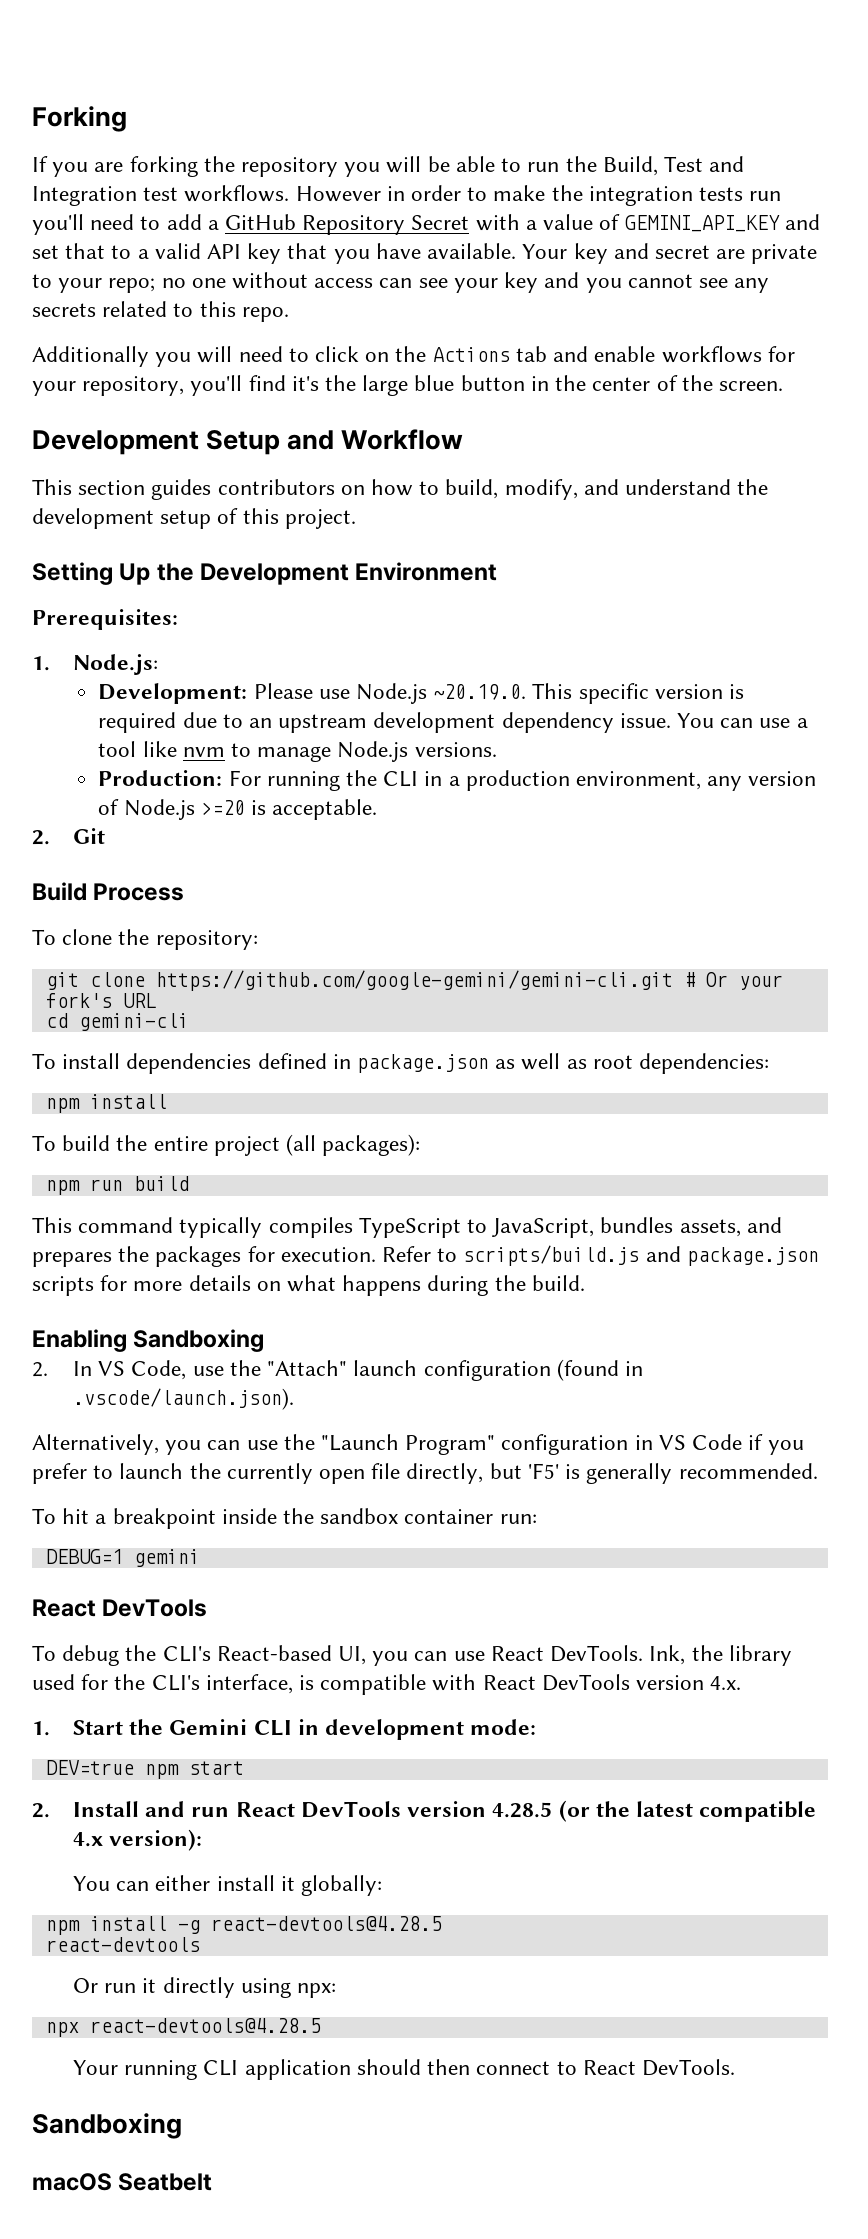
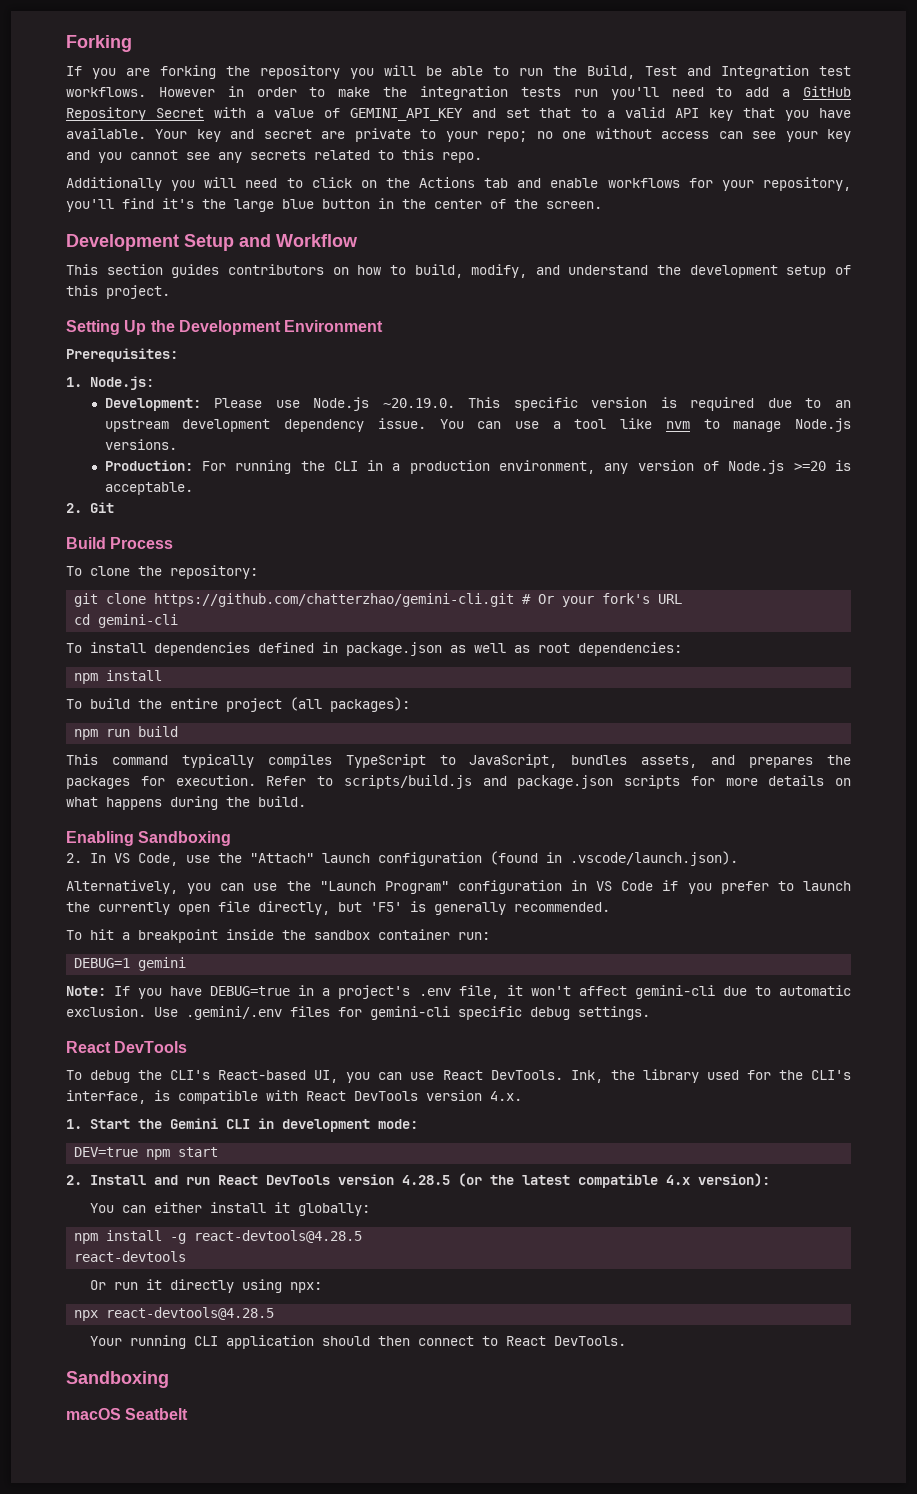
[155,970,673,991] https://github.com/google-gemini/gemini-cli.git -> [154,593,515,607] https://github.com/chatterzhao/gemini-cli.git
(200, 1558) none -> [66,985,851,999] [66,1006,650,1020] // Note: If you have DEBUG=true in a project's .env file, it won't affect gemini-cli due to automatic exclusion. Use .gemini/.env files for gemini-cli specific debug settings.

